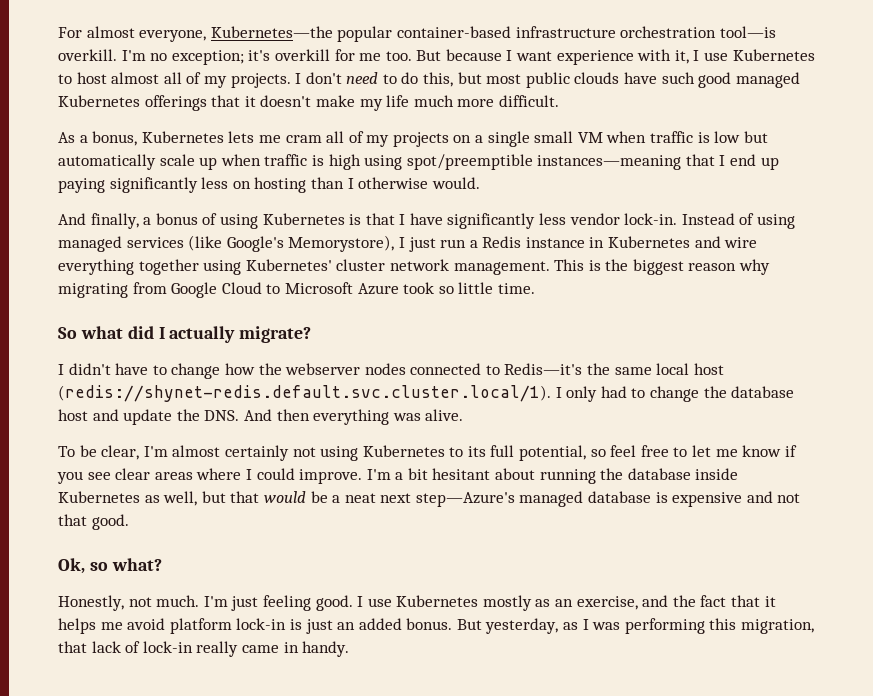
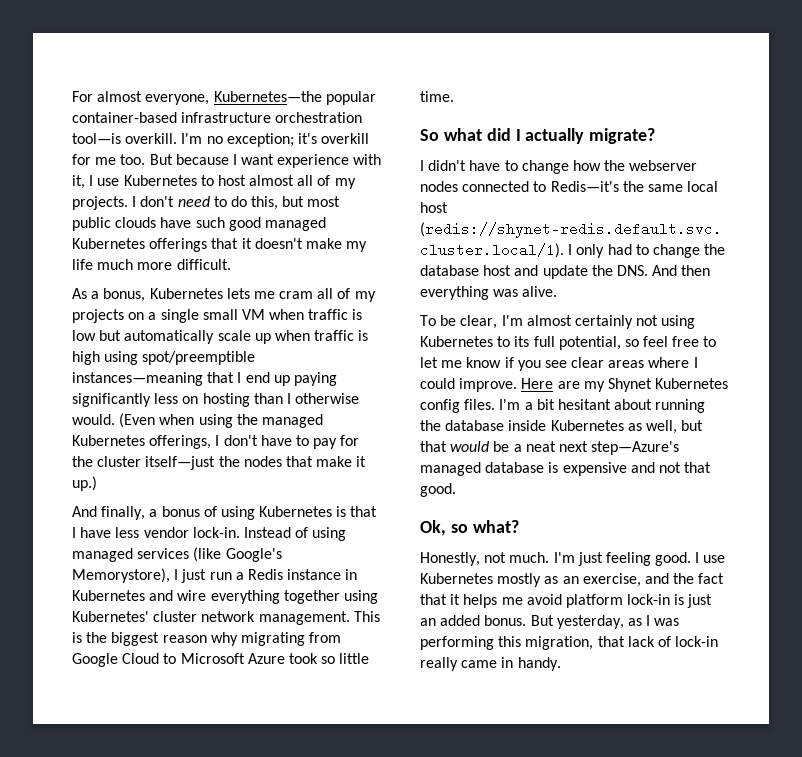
(480, 183) none -> [119,413,323,428] [72,435,360,449] [72,456,367,470] [72,476,97,491] (Even when using the managed Kubernetes offerings, I don't have to pay for the cluster itself—just the nodes that make it up.)
[447,213,536,229] significantly -> (112, 532) none
(363, 476) none -> [521,378,729,392] [420,399,496,413] Here are my Shynet Kubernetes config files.

